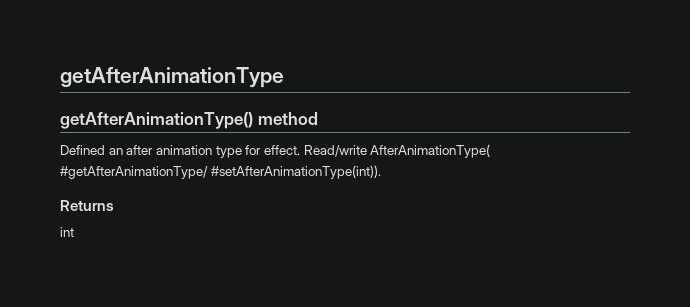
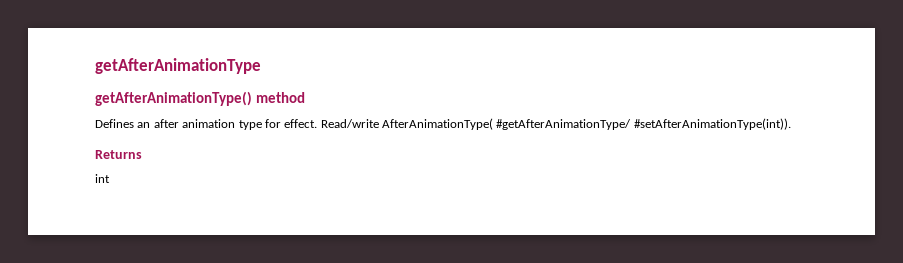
[60,145,105,155] Defined -> [95,119,134,128] Defines

